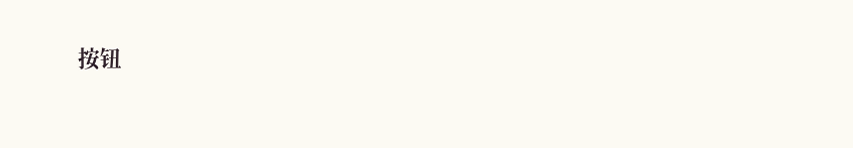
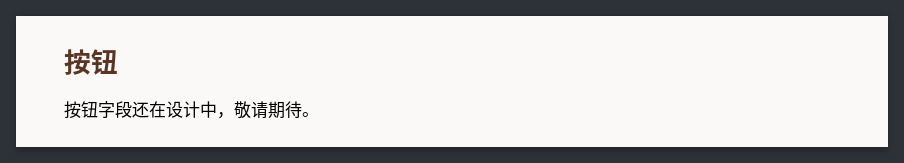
[77,47,122,71] 按钮 -> [64,49,118,75] [64,101,319,119] 按钮 // 按钮字段还在设计中，敬请期待。

